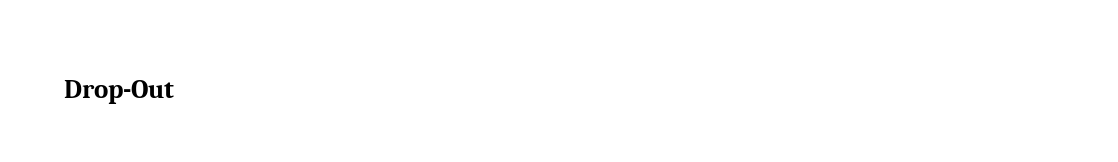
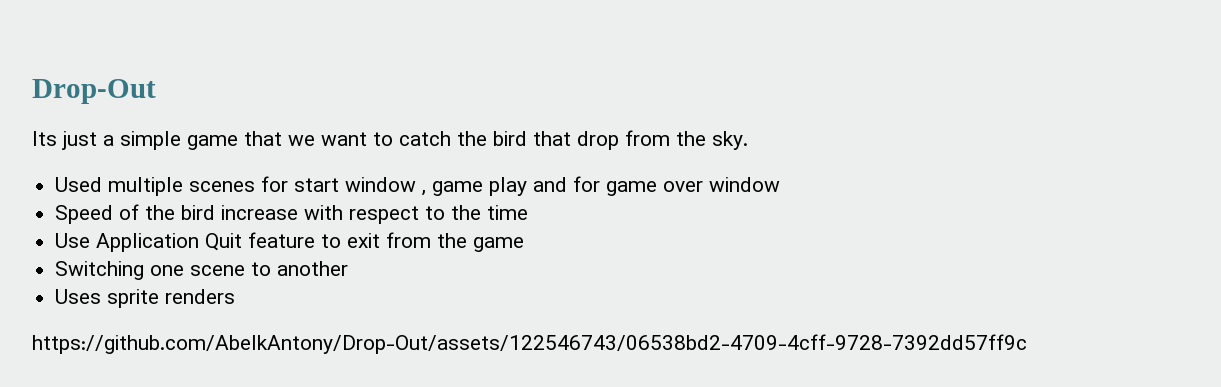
(174, 92) none -> [32,130,748,150] [55,176,781,196] [55,204,529,224] [55,232,525,252] [55,261,349,280] [55,289,236,308] [32,334,1027,354] // Its just a simple game that we want to catch the bird that drop from the sky. // Used multiple scenes for start window , game play and for game over window // Speed of the bird increase with respect to the time // Use Application Quit feature to exit from the game // Switching one scene to another // Uses sprite renders // https://github.com/AbelkAntony/Drop-Out/assets/122546743/06538bd2-4709-4cff-9728-7392dd57ff9c

